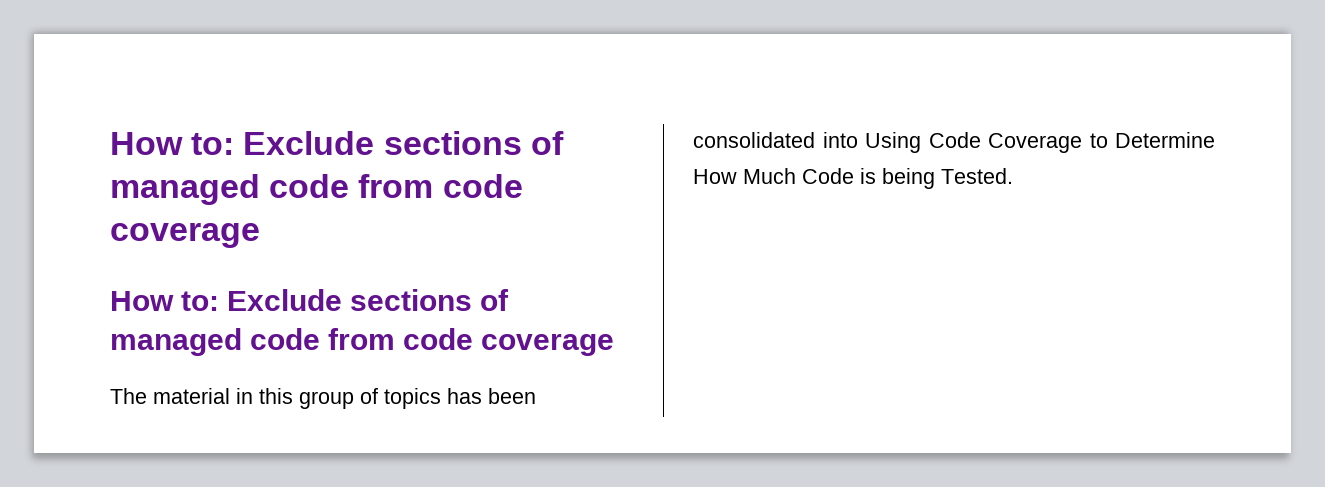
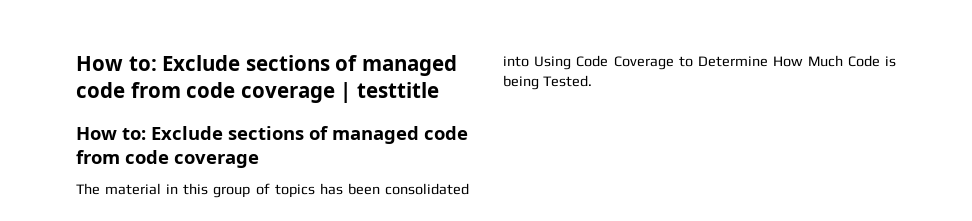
(260, 235) none -> [340,82,439,103] | testtitle

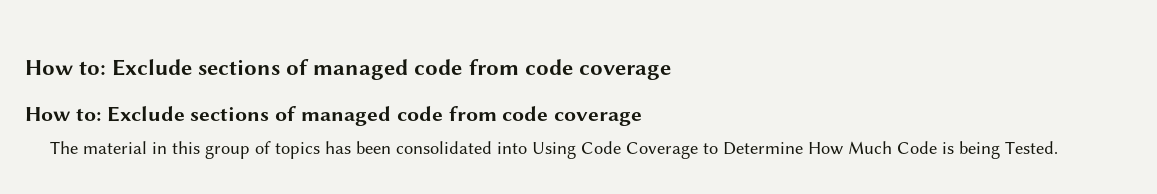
[340,82,439,103] | testtitle -> (671, 72) none

